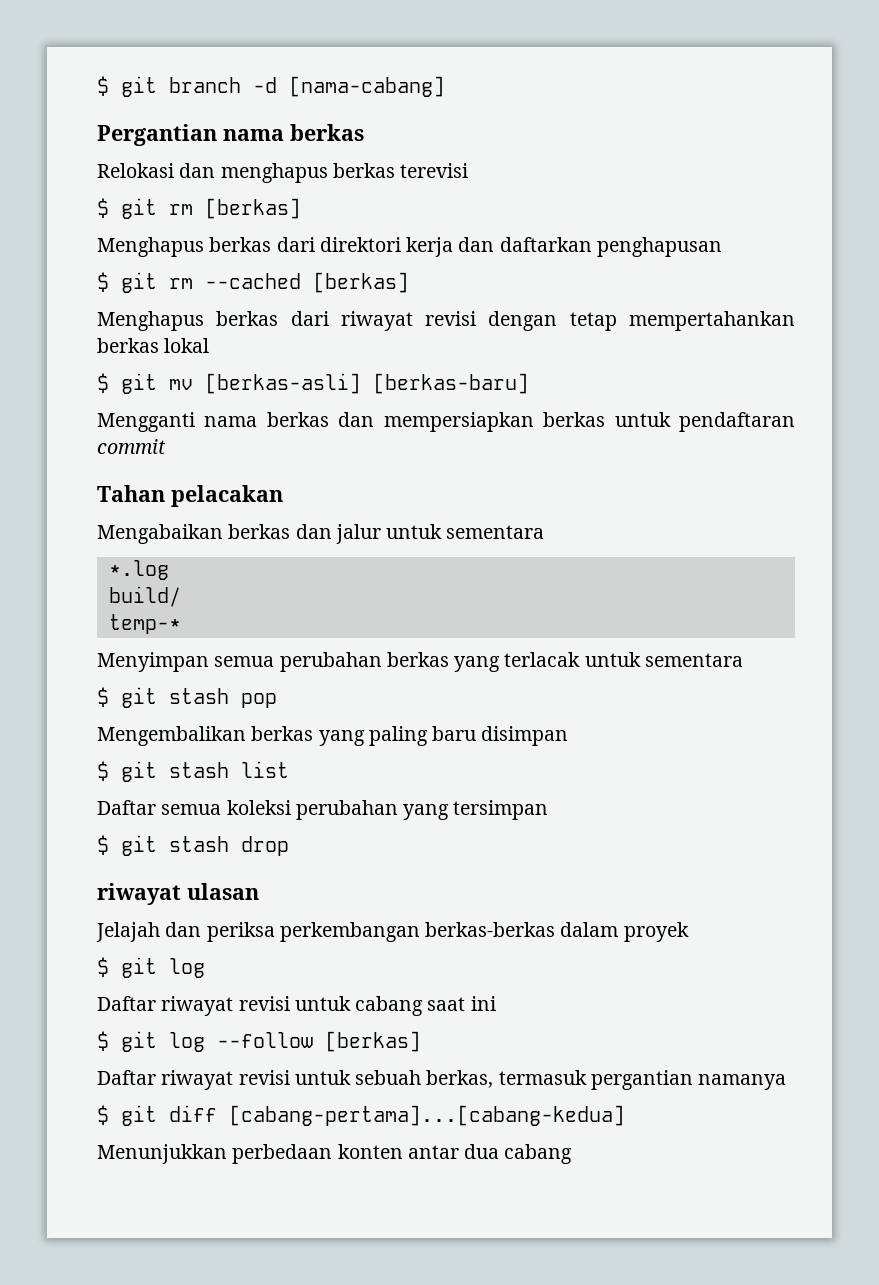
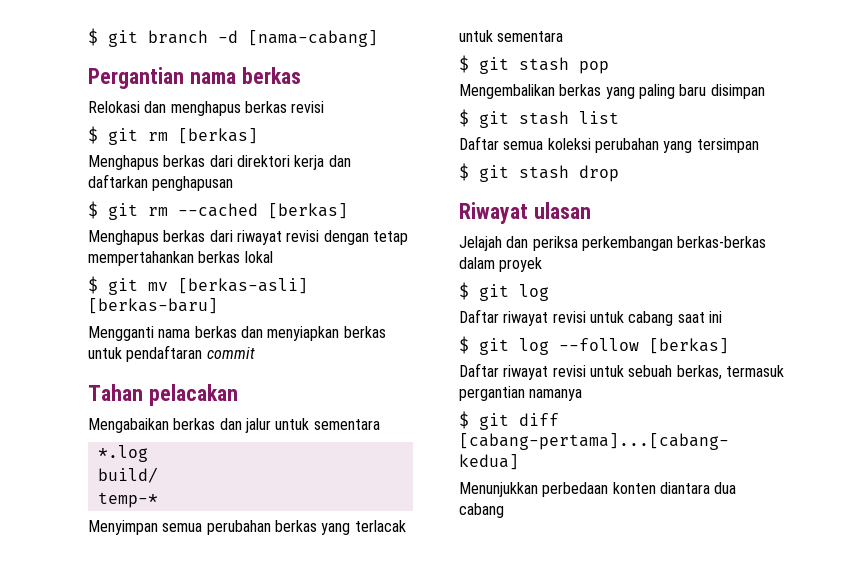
[400,163,469,178] terevisi -> [291,101,325,113] revisi
[383,412,534,432] mempersiapkan -> [267,326,340,341] menyiapkan
[97,883,181,905] riwayat -> [459,202,528,224] Riwayat
[407,1145,459,1159] antar -> [659,482,710,494] diantara

